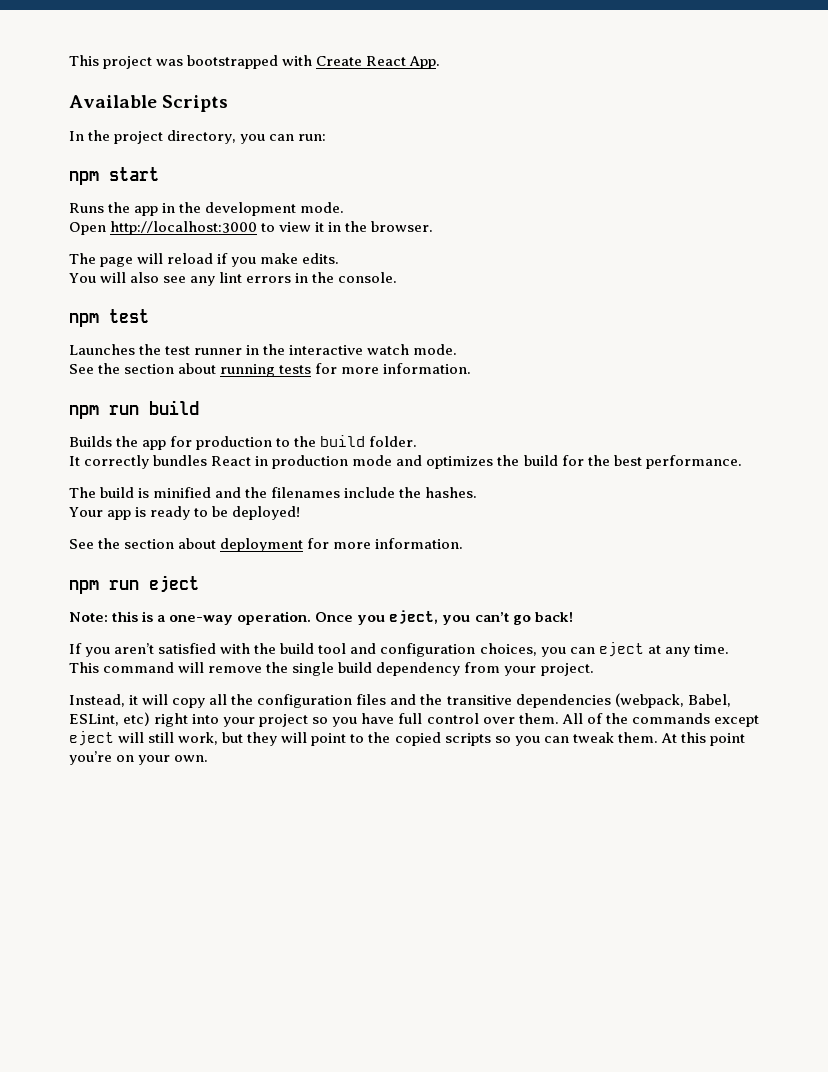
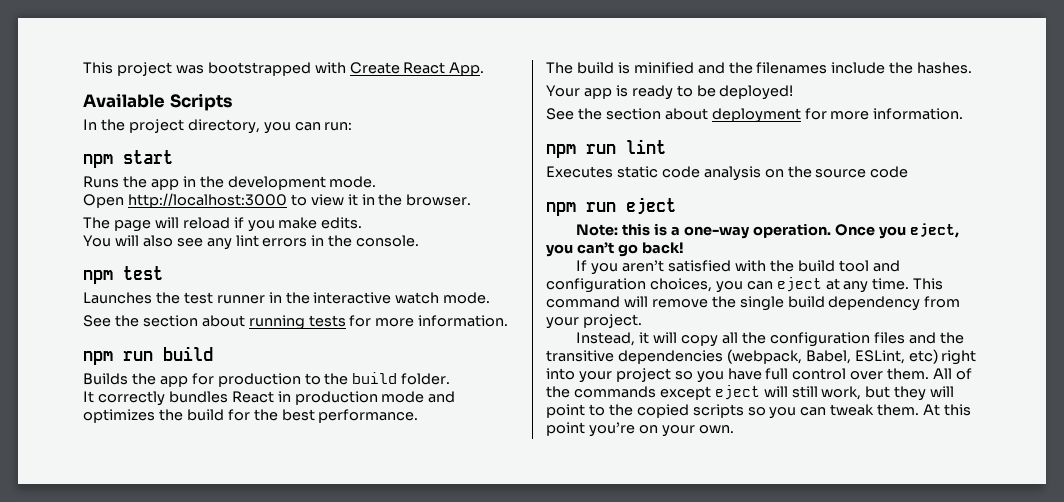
(464, 543) none -> [546,139,666,158] [546,166,909,181] // npm run lint // Executes static code analysis on the source code

